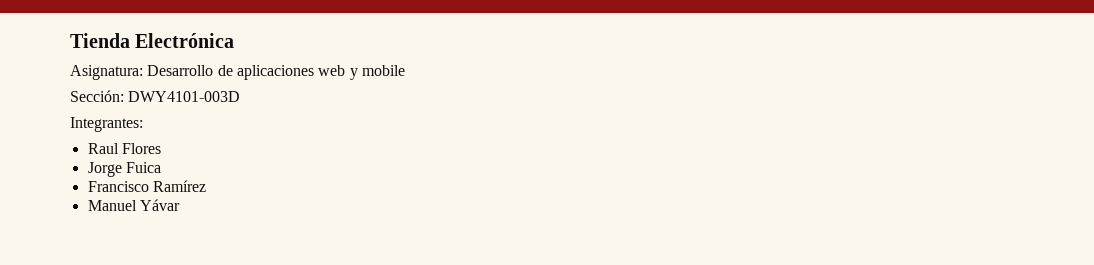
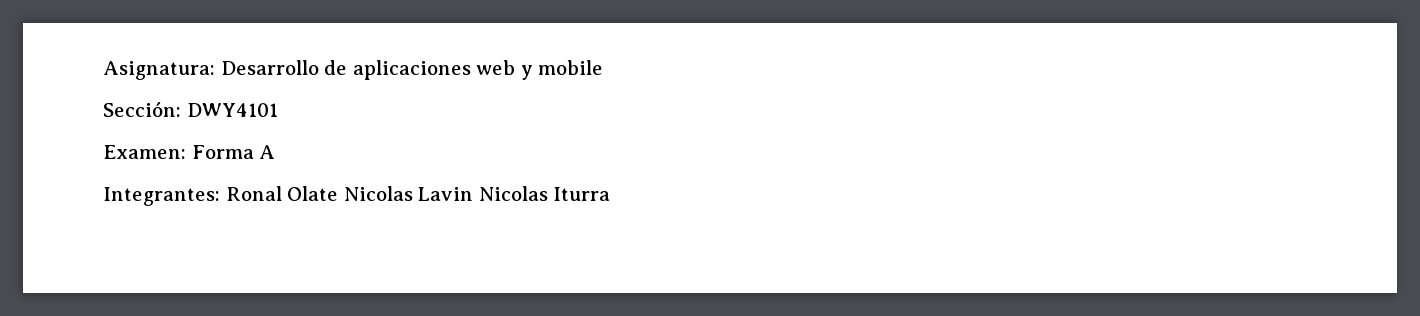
[70,33,235,48] Tienda Electrónica // -> (103, 70) none
[128,91,241,102] [70,117,143,132] [87,143,161,154] [87,162,161,177] [87,180,206,192] [87,199,180,211] DWY4101-003D // Integrantes: // Raul Flores // Jorge Fuica // Francisco Ramírez // Manuel Yávar -> [186,103,278,117] [103,145,276,159] [103,186,611,206] DWY4101 // Examen: Forma A // Integrantes: Ronal Olate Nicolas Lavin Nicolas Iturra

